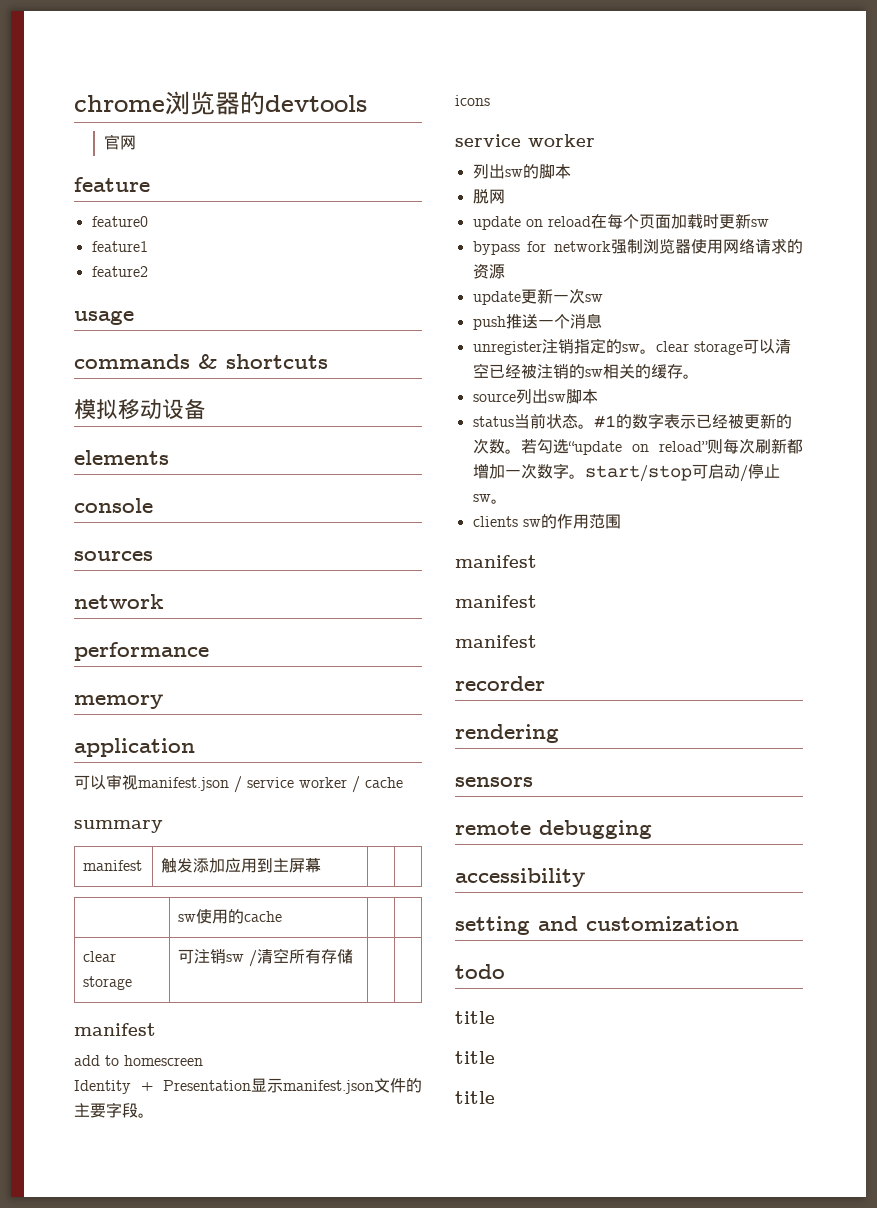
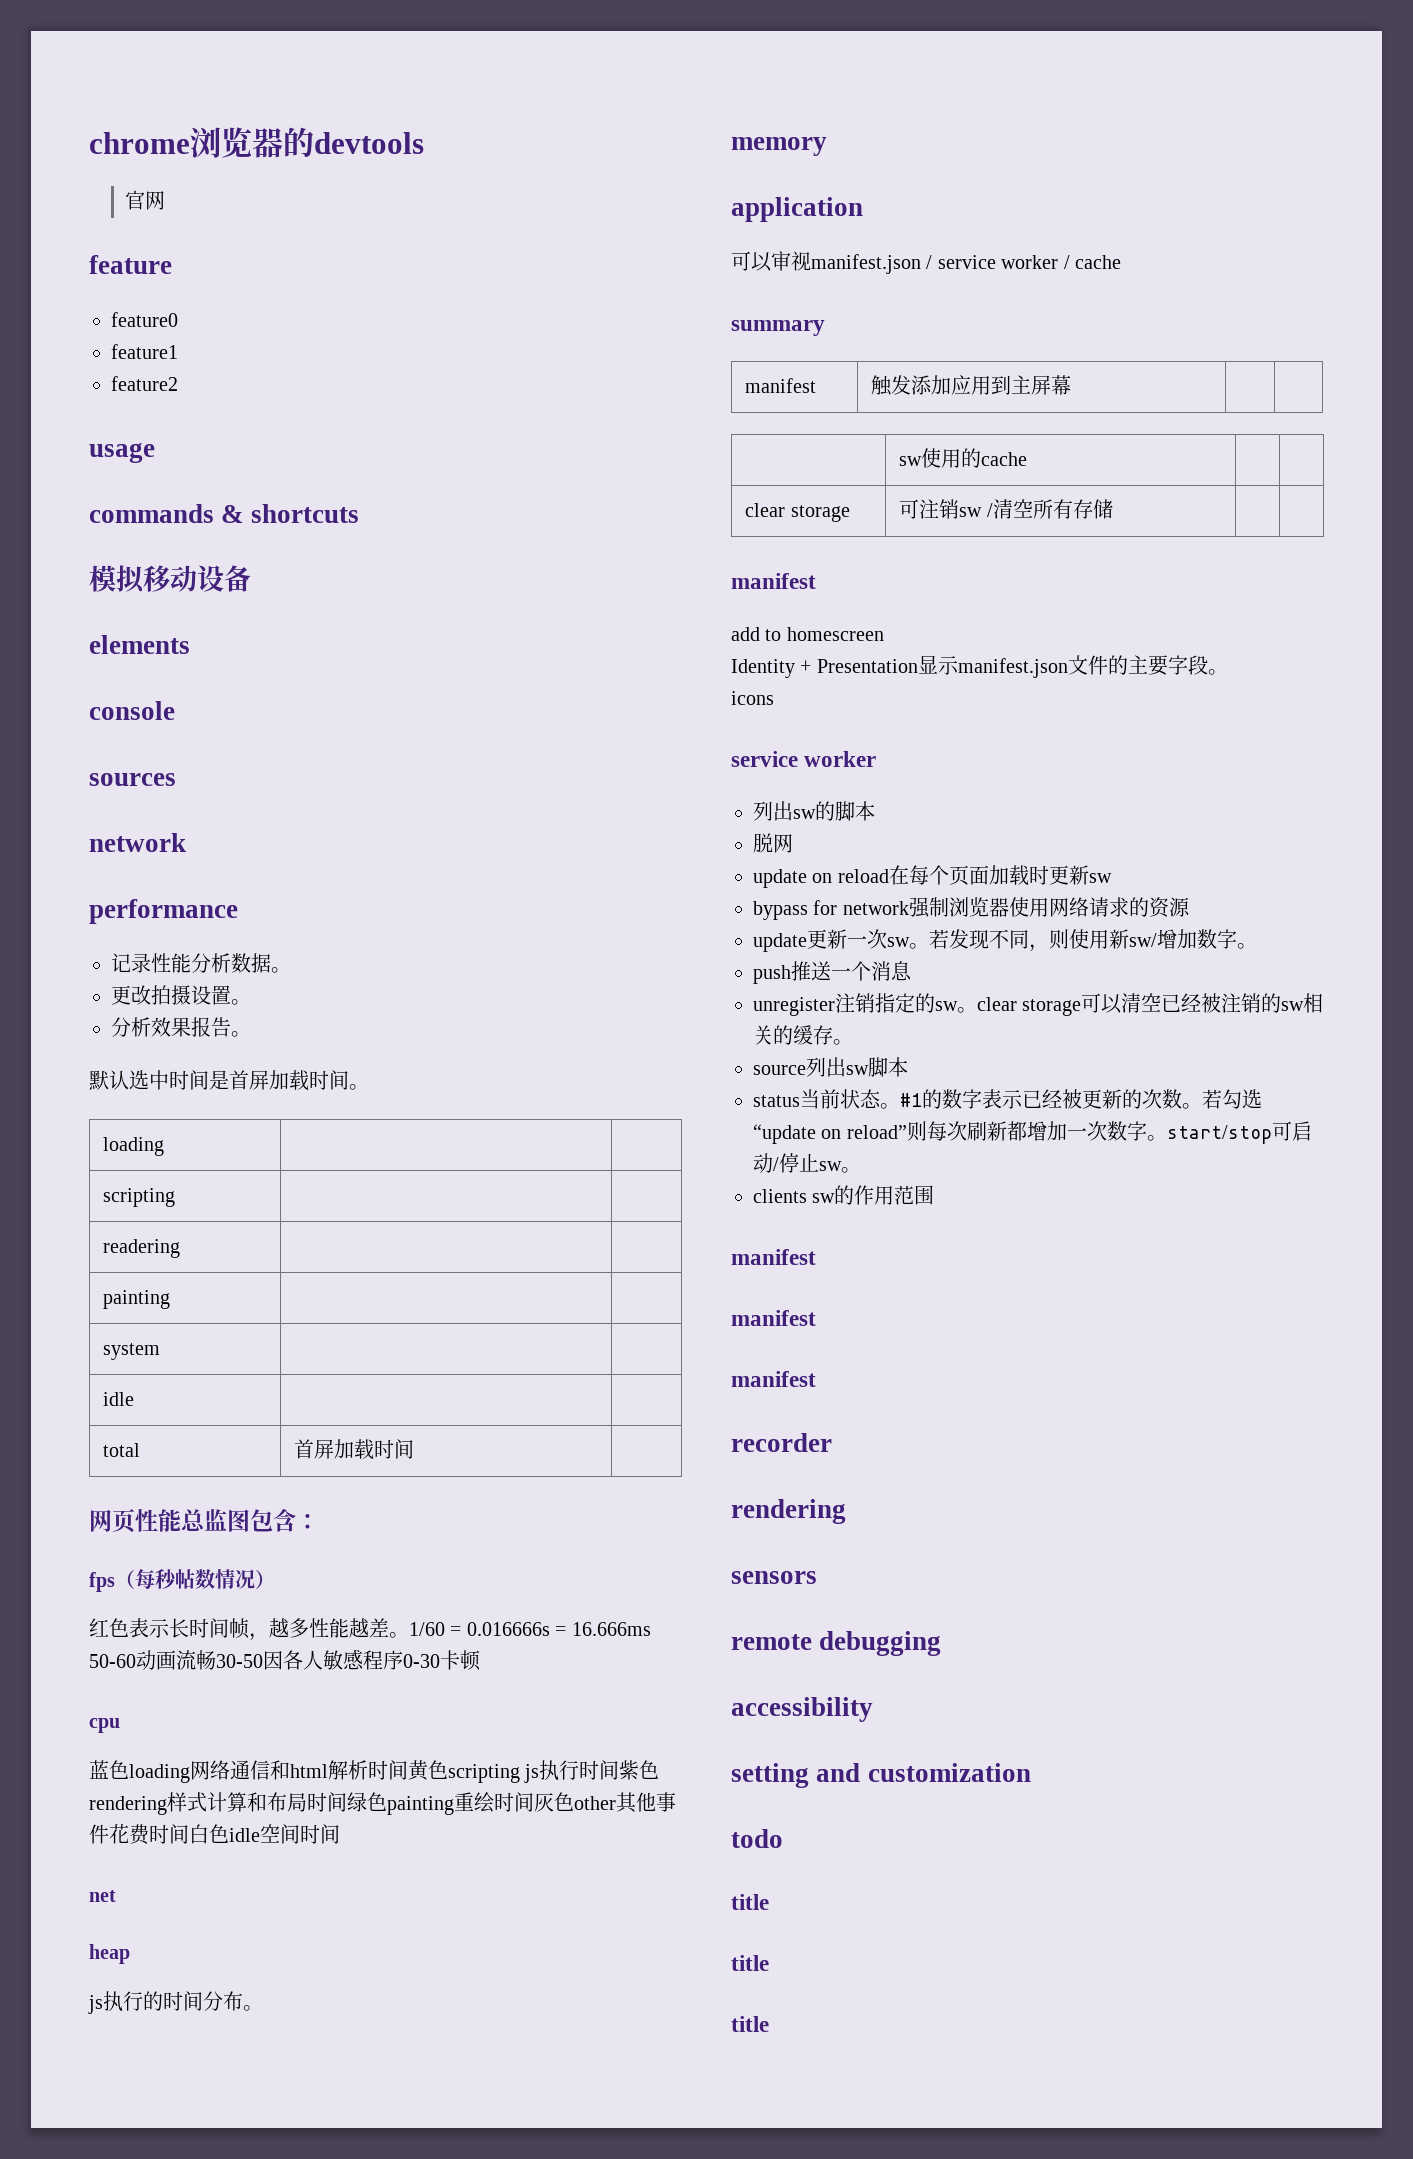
(209, 651) none -> [111,953,291,973] [111,985,251,1005] [111,1017,251,1037] [89,1070,369,1091] [103,1137,165,1156] [103,1188,176,1207] [103,1239,181,1258] [103,1290,171,1309] [103,1343,161,1360] [103,1392,135,1406] [103,1443,141,1457] [294,1439,415,1460] [89,1509,319,1533] [89,1569,275,1592] [89,1618,651,1641] [89,1649,481,1671] [89,1718,120,1733] [89,1760,660,1783] [89,1792,676,1815] [89,1824,340,1845] [89,1890,116,1902] [89,1944,130,1964] [88,1991,263,2014] // 记录性能分析数据。 // 更改拍摄设置。 // 分析效果报告。 // 默认选中时间是首屏加载时间。 // loading | | // scripting | | // readering | | // painting | | // system | | // idle | | // total | 首屏加载时间 | // 网页性能总监图包含： // fps（每秒帖数情况） // 红色表示长时间帧，越多性能越差。1/60 = 0.016666s = 16.666ms 50-60动画流畅30-50因各人敏感程序0-30卡顿 // cpu // 蓝色loading网络通信和html解析时间黄色scripting js执行时间紫色rendering样式计算和布局时间绿色painting重绘时间灰色other其他事件花费时间白色idle空间时间 // net // heap // js执行的时间分布。
(603, 298) none -> [909,929,1257,952] 。若发现不同，则使用新sw/增加数字。

